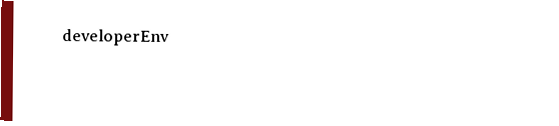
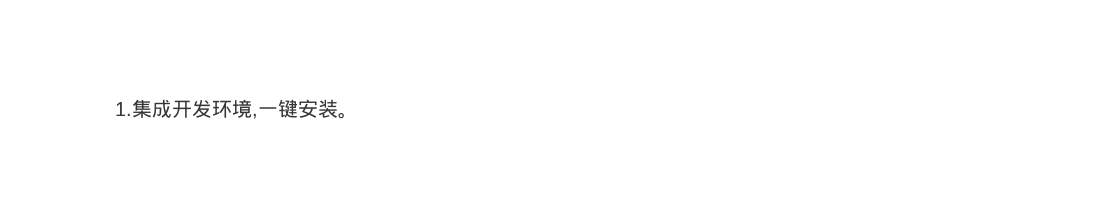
[62,29,170,46] developerEnv -> [115,99,359,119] 1.集成开发环境,一键安装。

